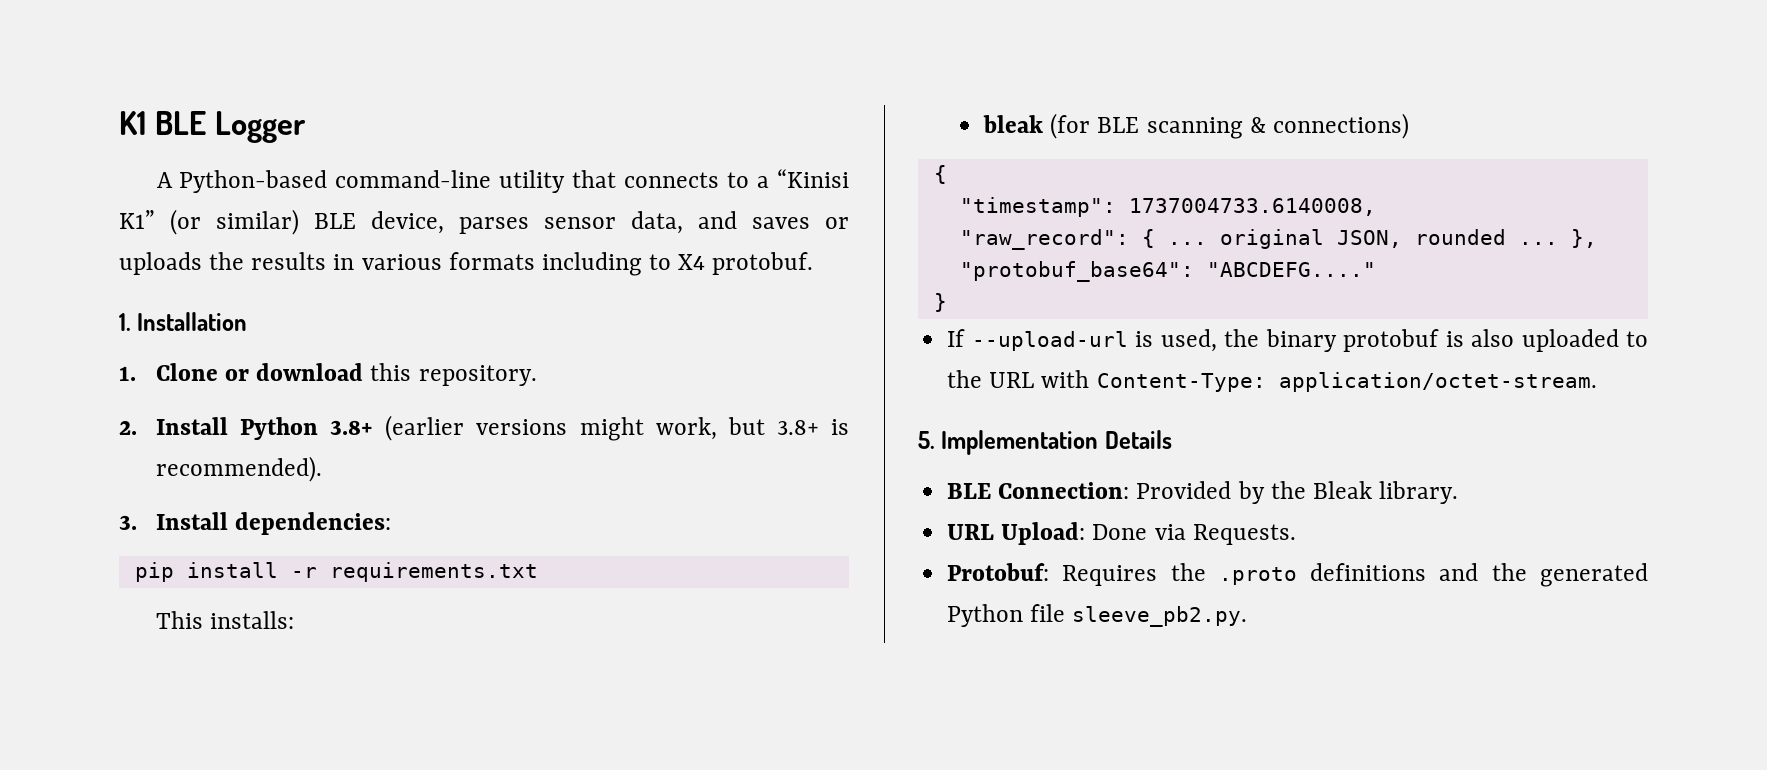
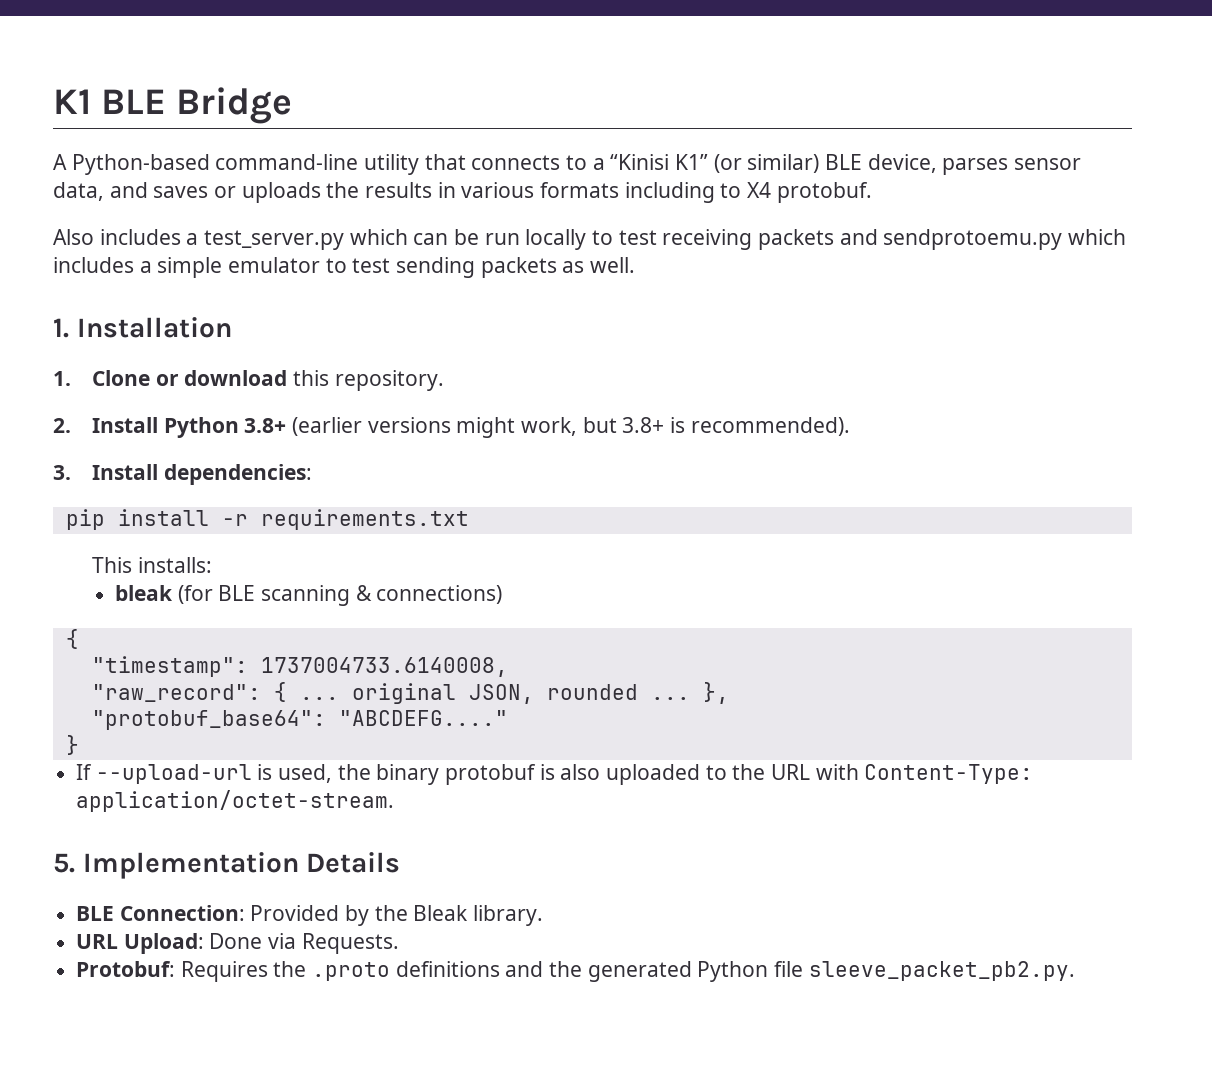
[214,111,306,143] Logger -> [176,87,293,124] Bridge
(814, 263) none -> [53,229,1127,250] [53,257,636,278] // Also includes a test_server.py which can be run locally to test receiving packets and sendprotoemu.py which includes a simple emulator to test sending packets as well.
[1072,606,1248,627] sleeve_pb2.py. -> [808,961,1075,981] sleeve_packet_pb2.py.

